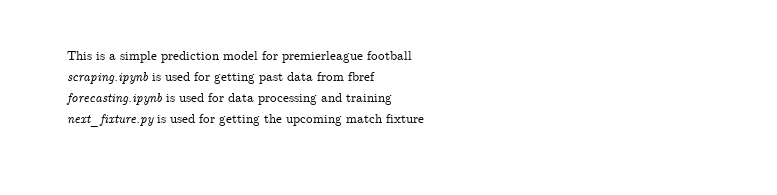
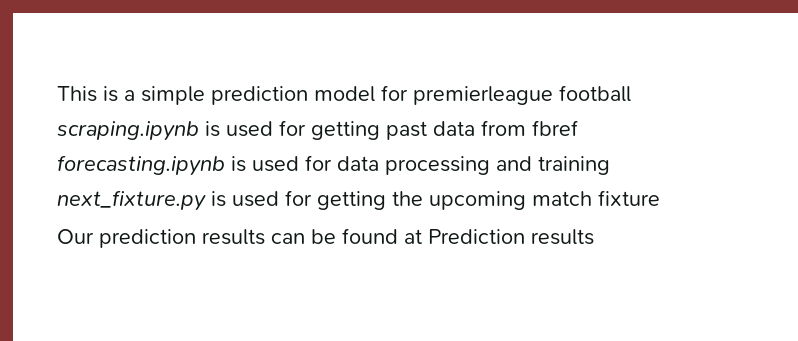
(424, 118) none -> [57,228,594,248] // Our prediction results can be found at Prediction results

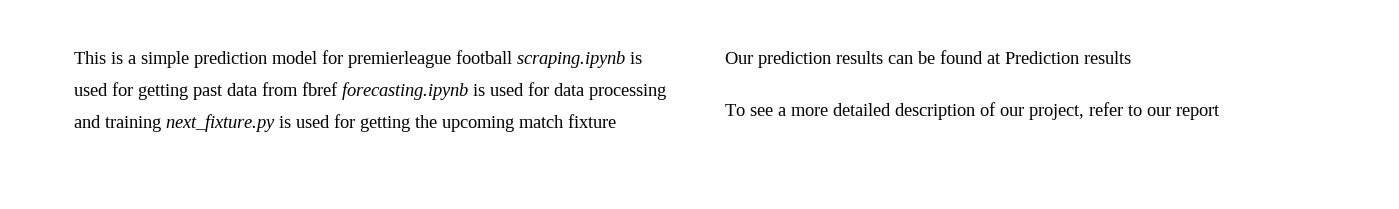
(631, 93) // -> (512, 57) none
(578, 128) // -> (338, 89) none
(610, 165) // -> (161, 124) none
(594, 237) none -> [725,102,1220,120] // To see a more detailed description of our project, refer to our report

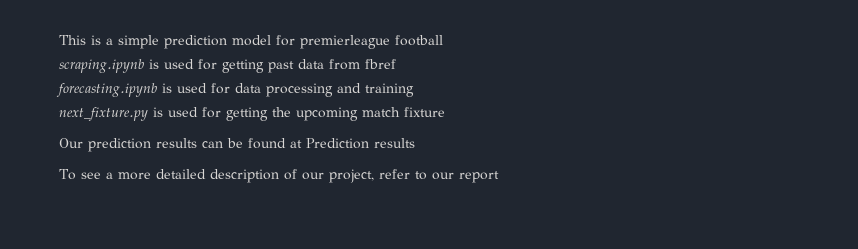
(512, 57) none -> (443, 40) //
(338, 89) none -> (396, 64) //
(161, 124) none -> (414, 90) //

